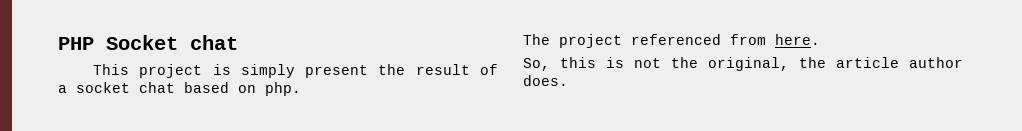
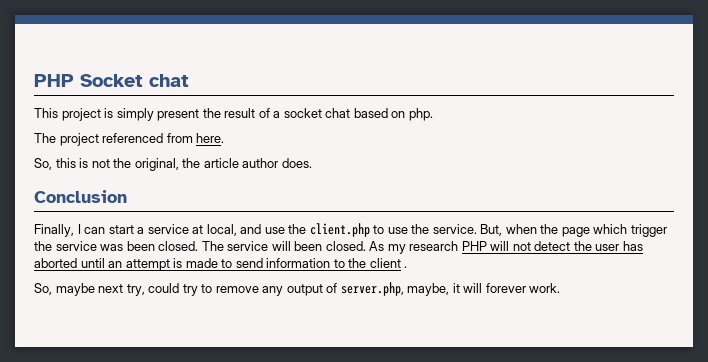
(568, 80) none -> [34,190,127,203] [34,223,667,237] [34,241,643,254] [34,258,408,271] [34,282,561,296] // Conclusion // Finally, I can start a service at local, and use the client.php to use the service. But, when the page which trigger the service was been closed. The service will been closed. As my research PHP will not detect the user has aborted until an attempt is made to send information to the client . // So, maybe next try, could try to remove any output of server.php, maybe, it will forever work.

